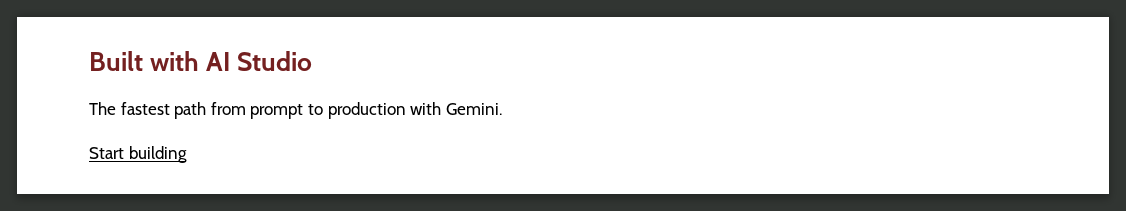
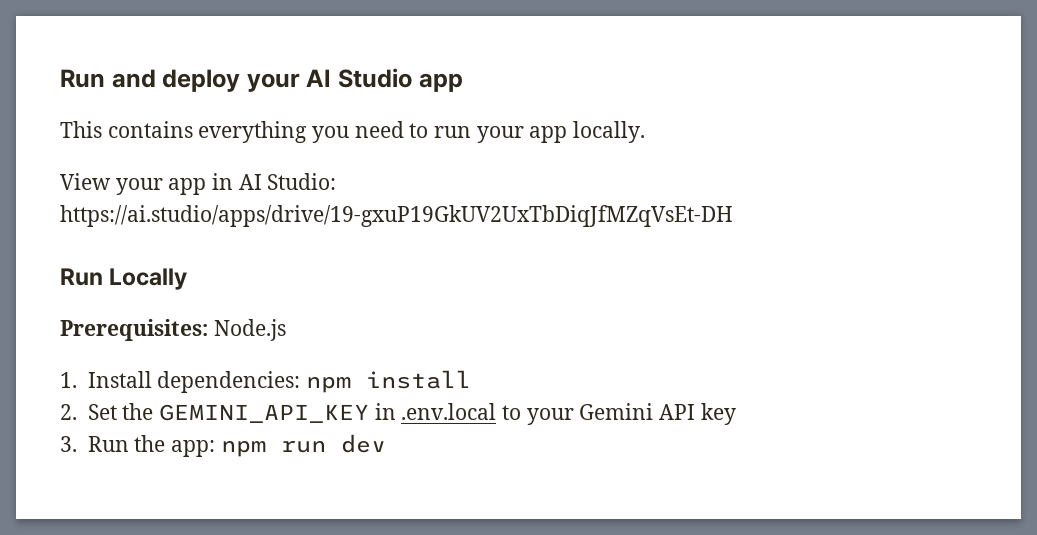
[89,51,313,71] [89,102,502,119] [89,146,187,163] Built with AI Studio // The fastest path from prompt to production with Gemini. // Start building -> [60,68,463,92] [60,121,646,143] [60,173,337,195] [60,205,733,227] [60,268,188,290] [60,319,286,341] [60,370,471,393] [60,403,736,425] [60,434,386,457] Run and deploy your AI Studio app // This contains everything you need to run your app locally. // View your app in AI Studio: https://ai.studio/apps/drive/19-gxuP19GkUV2UxTbDiqJfMZqVsEt-DH // Run Locally // Prerequisites: Node.js // 1. Install dependencies: npm install // 2. Set the GEMINI_API_KEY in .env.local to your Gemini API key // 3. Run the app: npm run dev

